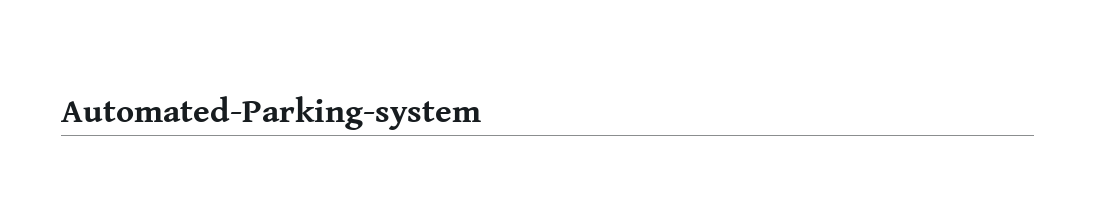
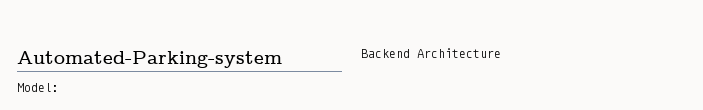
(481, 113) none -> [17,83,59,92] [361,48,501,58] // Model: // Backend Architecture

